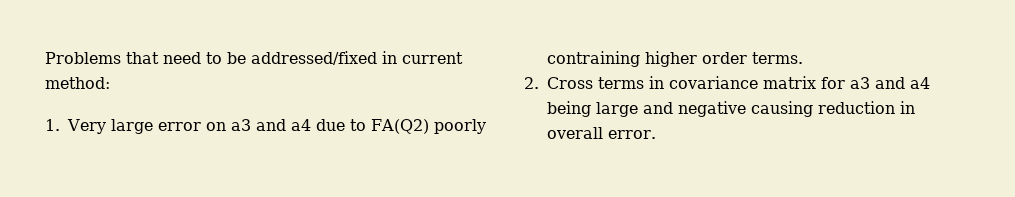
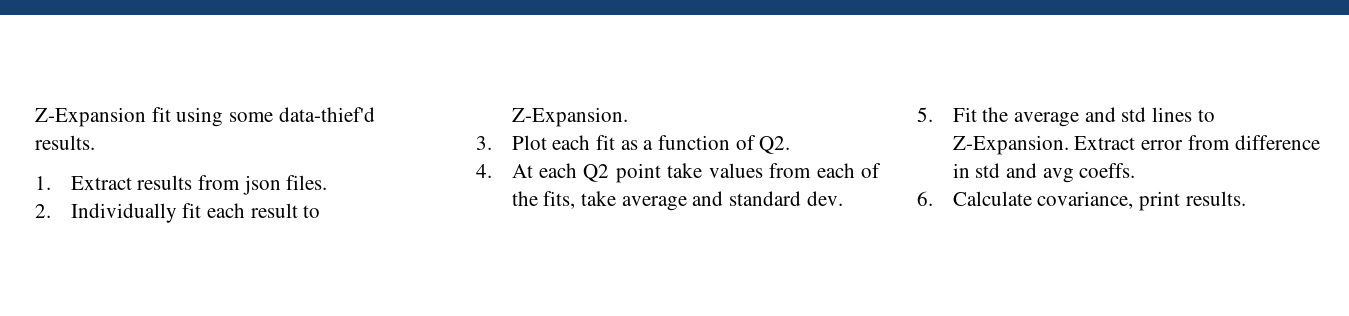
[45,51,463,65] [45,77,110,89] [45,119,486,134] [547,51,803,67] [524,76,930,89] [547,101,915,117] [547,127,656,139] Problems that need to be addressed/fixed in current method: // 1. Very large error on a3 and a4 due to FA(Q2) poorly contraining higher order terms. // 2. Cross terms in covariance matrix for a3 and a4 being large and negative causing reduction in overall error. -> [35,107,375,127] [35,135,95,150] [35,175,328,195] [35,203,321,223] [511,107,628,127] [476,135,791,154] [476,163,881,183] [511,191,843,211] [917,107,1215,127] [952,135,1320,155] [952,163,1136,183] [917,191,1246,211] Z-Expansion fit using some data-thief'd results. // 1. Extract results from json files. // 2. Individually fit each result to Z-Expansion. // 3. Plot each fit as a function of Q2. // 4. At each Q2 point take values from each of the fits, take average and standard dev. // 5. Fit the average and std lines to Z-Expansion. Extract error from difference in std and avg coeffs. // 6. Calculate covariance, print results.

